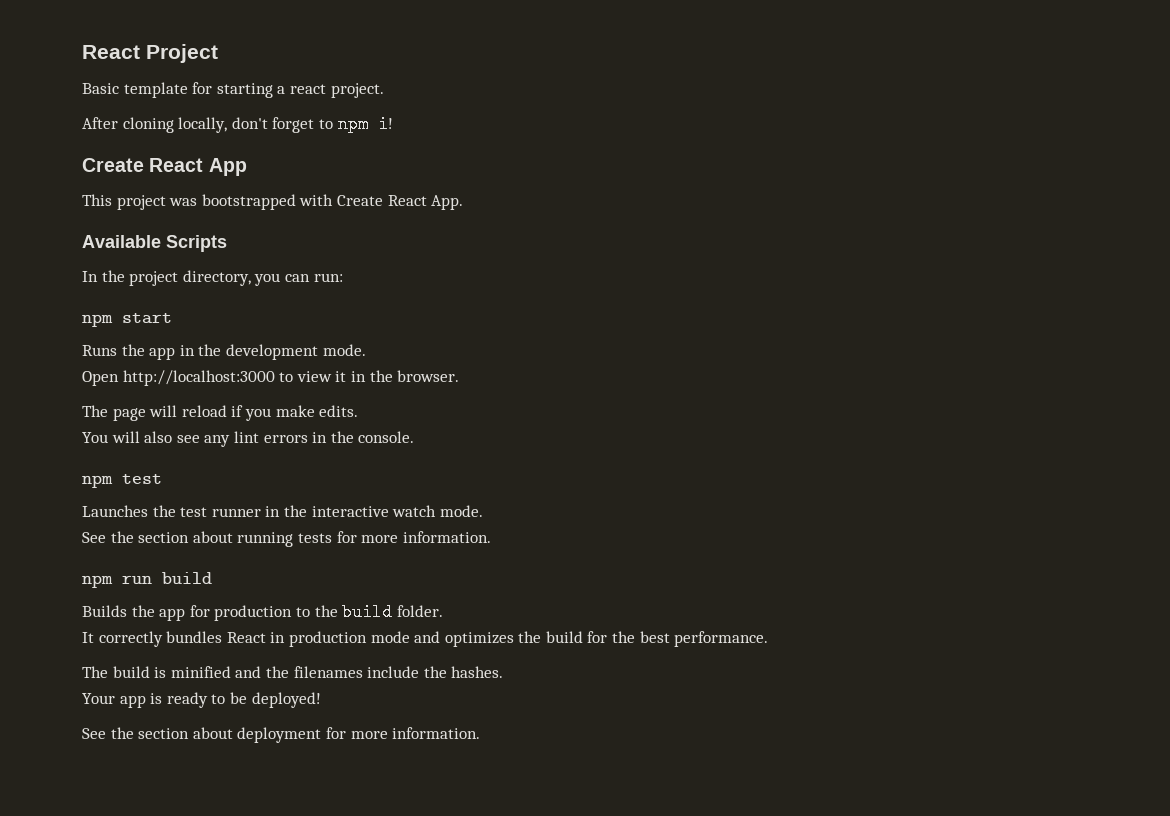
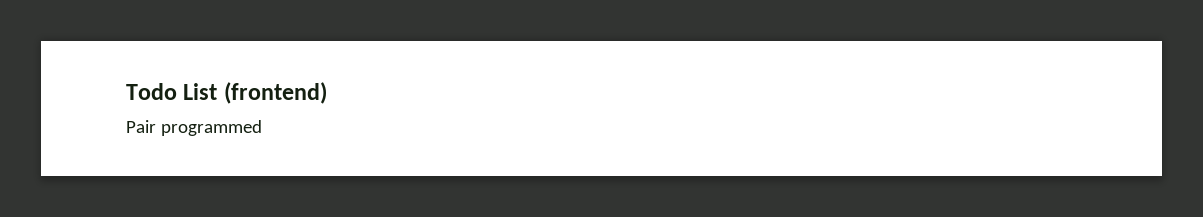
[82,44,218,63] [82,82,384,98] [82,115,393,133] [82,158,247,176] [82,194,464,210] [82,235,227,252] [82,270,343,286] [82,313,172,327] [82,344,366,360] [82,370,460,386] [82,405,359,421] [82,431,415,447] [82,474,162,488] [82,505,483,517] [82,531,491,547] [82,572,212,588] [82,603,443,621] [82,631,769,647] [82,666,504,678] [82,692,321,708] [82,727,481,743] React Project // Basic template for starting a react project. // After cloning locally, don't forget to npm i! // Create React App // This project was bootstrapped with Create React App. // Available Scripts // In the project directory, you can run: // npm start // Runs the app in the development mode. // Open http://localhost:3000 to view it in the browser. // The page will reload if you make edits. // You will also see any lint errors in the console. // npm test // Launches the test runner in the interactive watch mode. // See the section about running tests for more information. // npm run build // Builds the app for production to the build folder. // It correctly bundles React in production mode and optimizes the build for the best performance. // The build is minified and the filenames include the hashes. // Your app is ready to be deployed! // See the section about deployment for more information. -> [126,82,327,104] [126,120,262,136] Todo List (frontend) // Pair programmed

